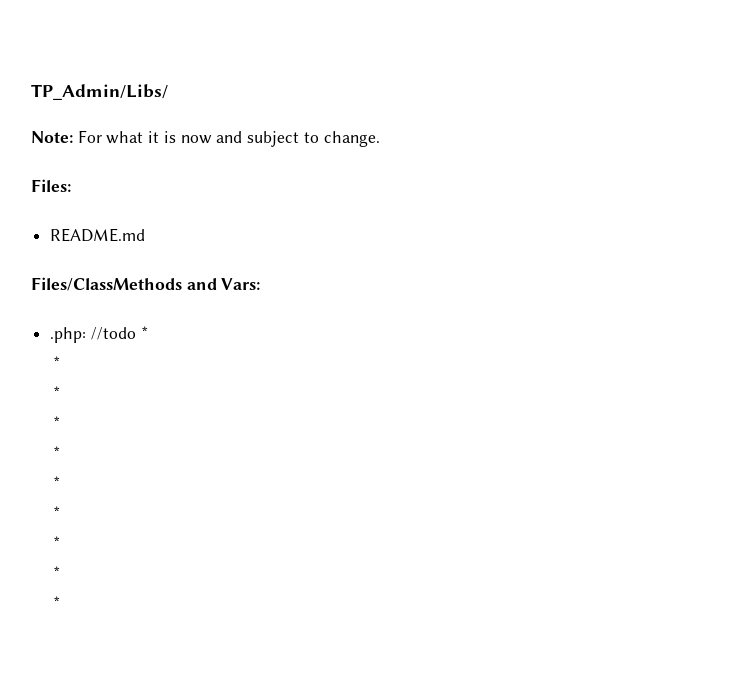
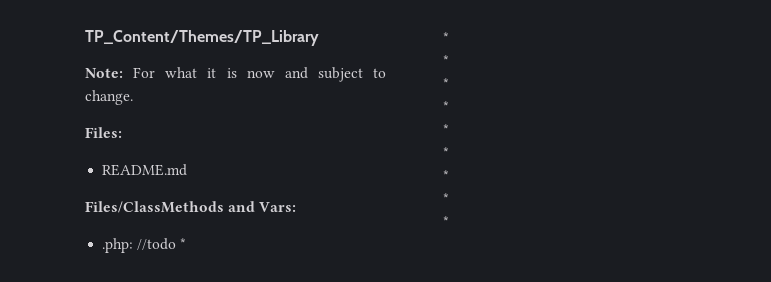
[31,84,168,100] TP_Admin/Libs/ -> [85,30,319,46] TP_Content/Themes/TP_Library

